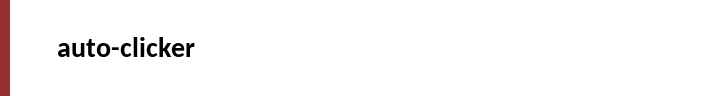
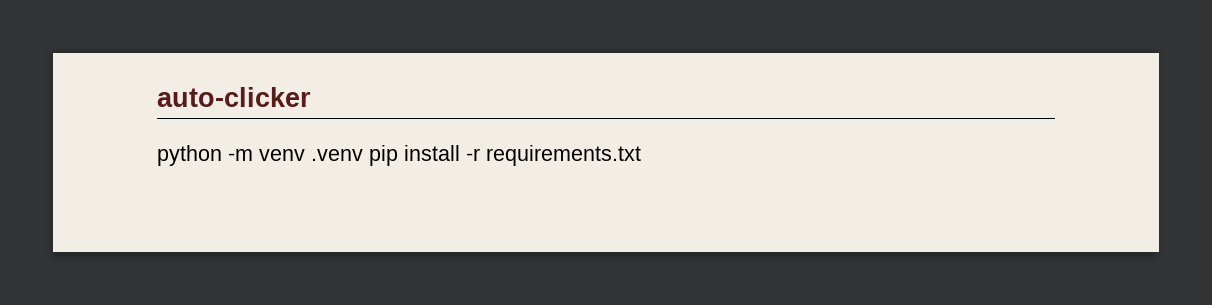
(195, 47) none -> [157,145,641,166] // python -m venv .venv pip install -r requirements.txt

